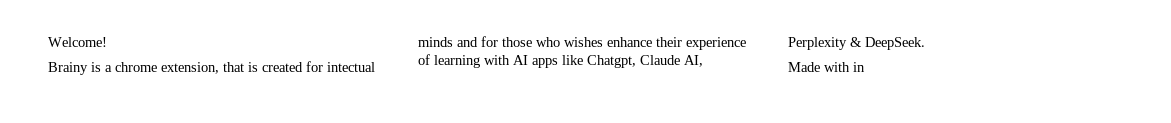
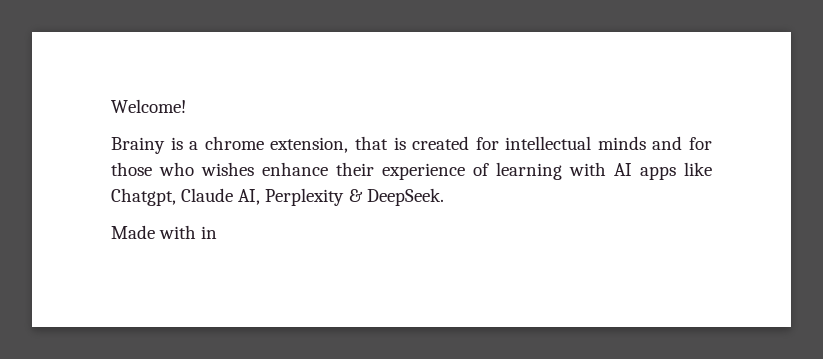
[327,62,375,72] intectual -> [505,136,592,150] intellectual

